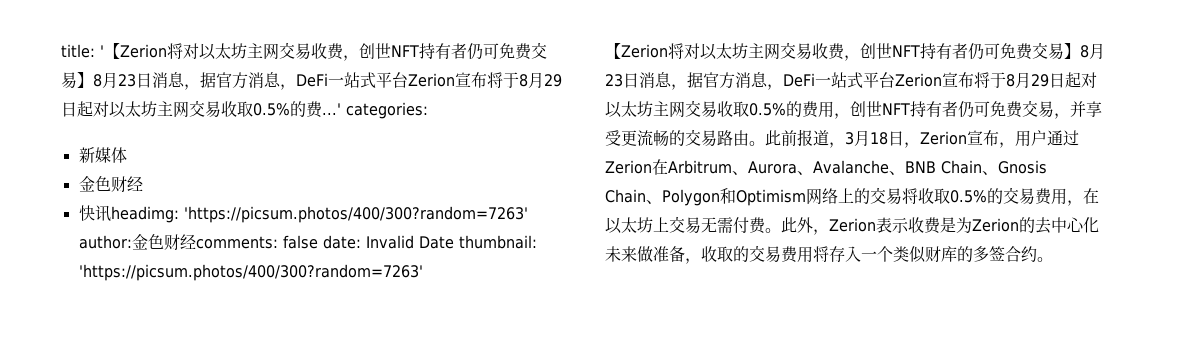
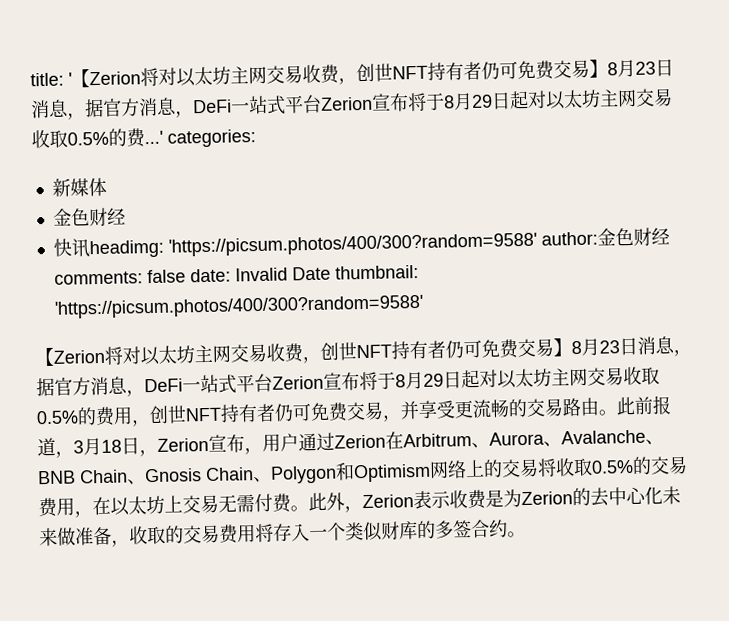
[183,206,528,223] 'https://picsum.photos/400/300?random=7263' -> [167,232,537,257] 'https://picsum.photos/400/300?random=9588'
[78,264,423,281] 'https://picsum.photos/400/300?random=7263' -> [53,294,424,319] 'https://picsum.photos/400/300?random=9588'

